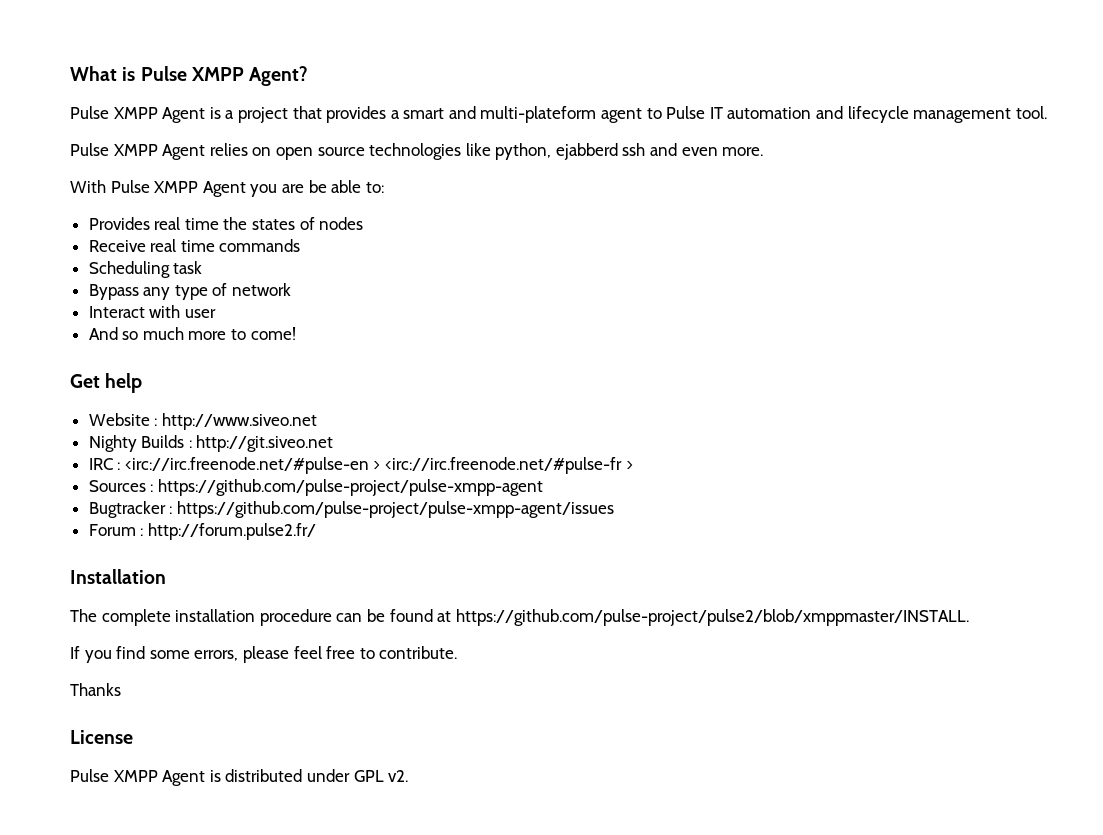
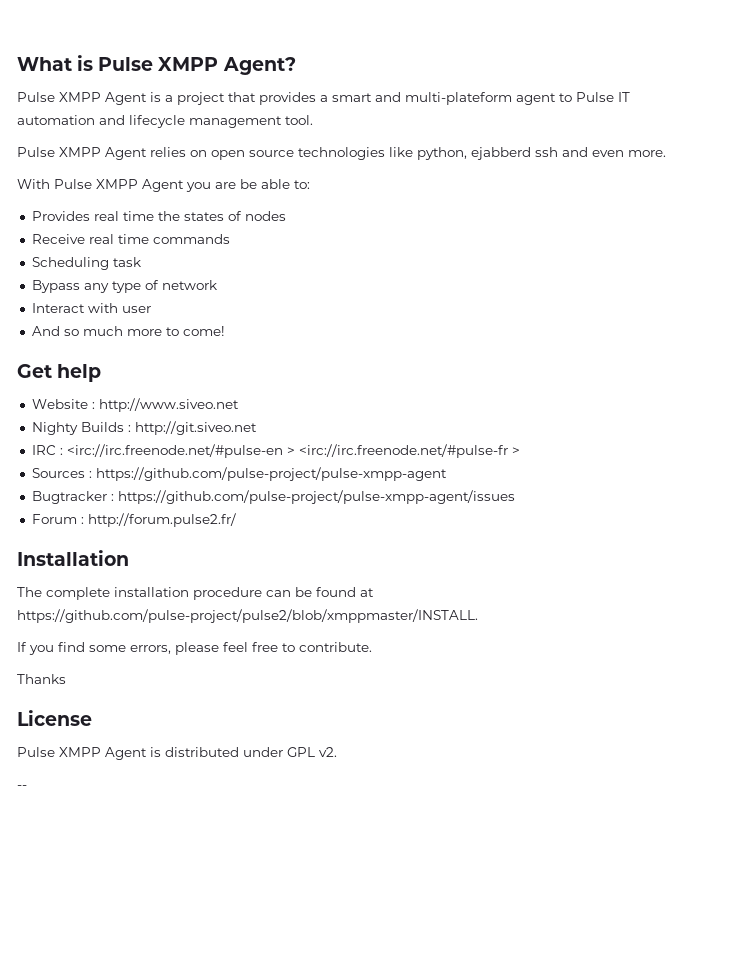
(409, 776) none -> [17,785,27,789] // --

